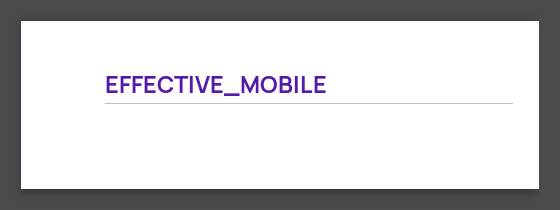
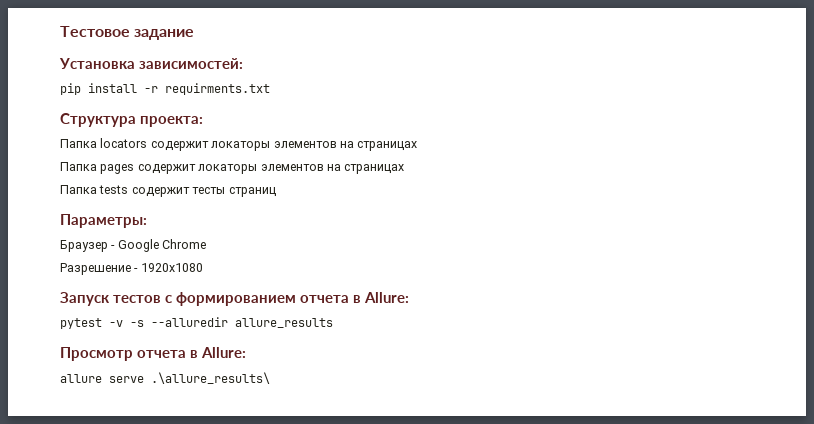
[105,76,327,96] EFFECTIVE_MOBILE -> [60,26,195,40] [59,58,243,69] [60,83,270,95] [60,113,203,127] [60,138,418,151] [60,162,405,174] [60,185,276,197] [60,214,147,228] [60,239,207,252] [60,263,203,275] [60,292,409,306] [60,317,333,329] [60,347,246,361] [60,372,270,384] Тестовое задание // Установка зависимостей: // pip install -r requirments.txt // Структура проекта: // Папка locators содержит локаторы элементов на страницах // Папка pages содержит локаторы элементов на страницах // Папка tests содержит тесты страниц // Параметры: // Браузер - Google Chrome // Разрешение - 1920х1080 // Запуск тестов с формированием отчета в Allure: // pytest -v -s --alluredir allure_results // Просмотр отчета в Allure: // allure serve .\allure_results\

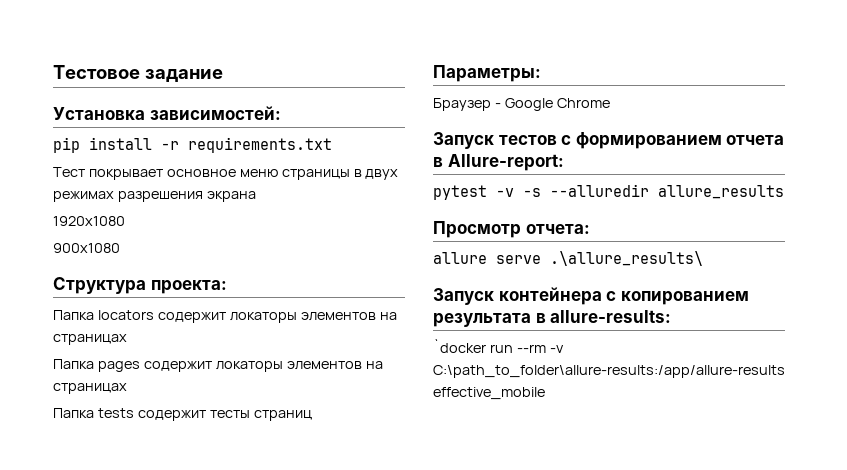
[165,83,270,95] requirments.txt -> [188,137,332,153] [53,167,399,180] [53,191,256,202] [53,216,125,226] [53,243,120,253] requirements.txt // Тест покрывает основное меню страницы в двух режимах разрешения экрана // 1920x1080 // 900x1080
[60,263,203,275] // Разрешение - 1920х1080 -> (610, 103) none
[364,292,409,303] Allure: -> [447,154,564,171] Allure-report:
[137,347,246,358] отчета в Allure: -> [525,224,590,234] отчета:
(270, 378) none -> [433,287,749,305] [433,310,672,327] [433,339,564,353] [433,365,785,378] [433,387,545,400] // Запуск контейнера с копированием результата в allure-results: // `docker run --rm -v C:\path_to_folder\allure-results:/app/allure-results effective_mobile

